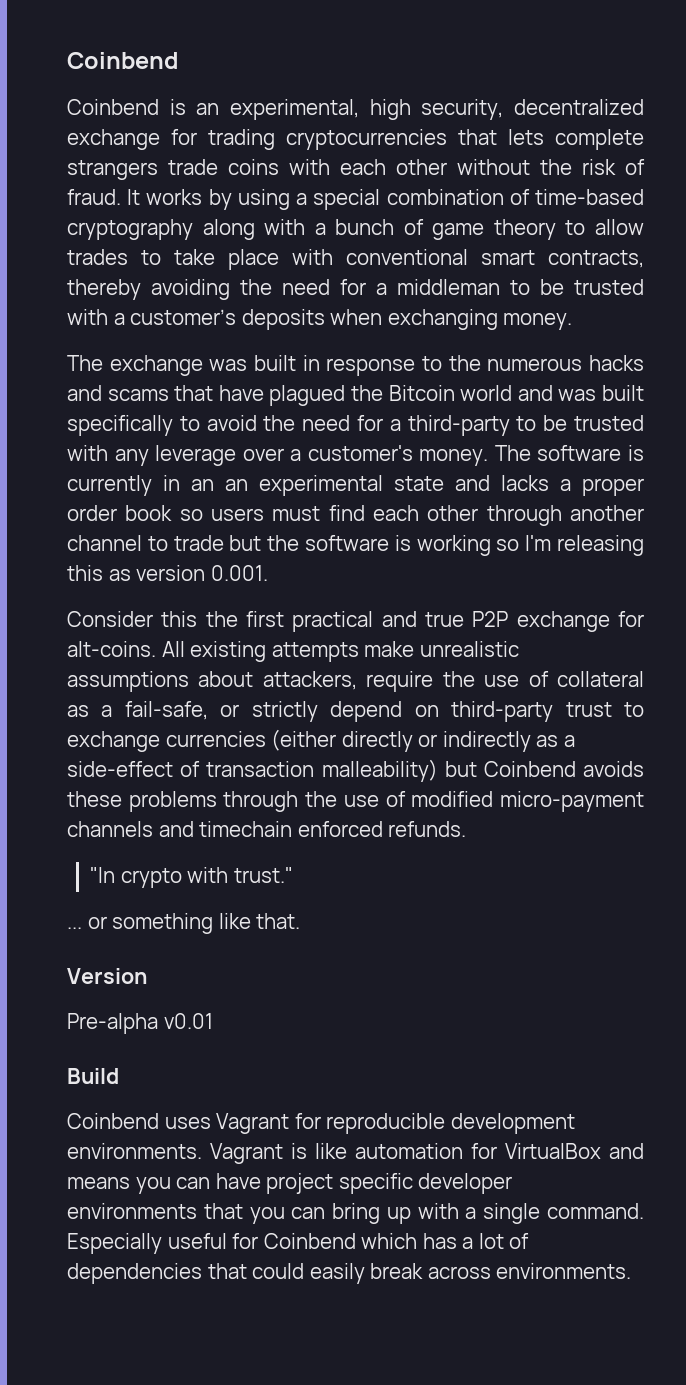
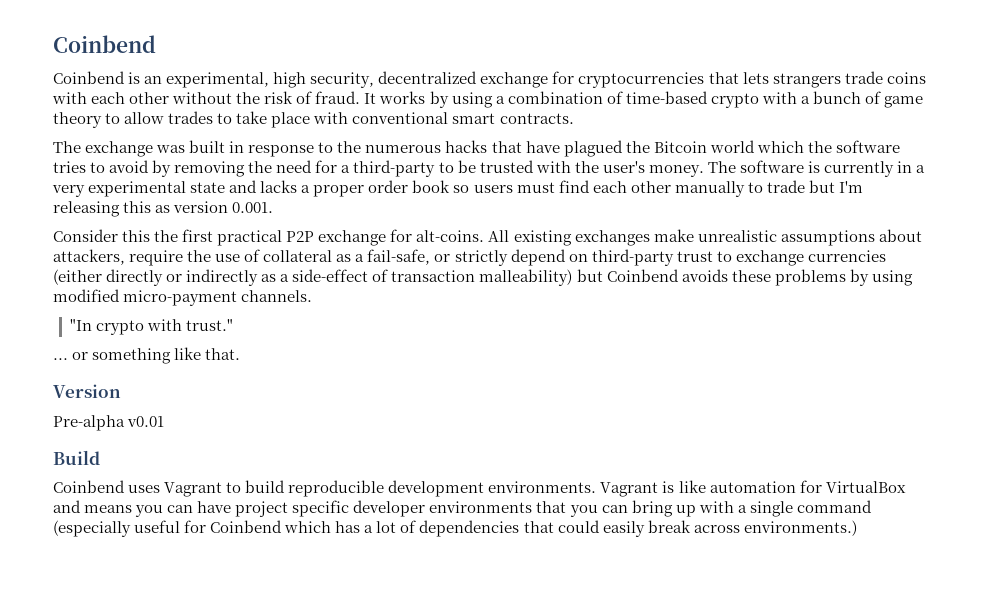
[208,129,275,150] trading -> (575, 77) none
[555,129,644,150] complete -> (769, 78) none
[313,189,381,210] special -> (505, 100) none
[67,219,255,240] cryptography along -> [710,93,759,108] crypto
[548,250,644,268] [67,279,644,300] [67,309,573,330] contracts, thereby avoiding the need for a middleman to be trusted with a customer’s deposits when exchanging money. -> [499,113,574,124] contracts.
[67,385,169,401] and scams -> (488, 146) none
[517,385,645,401] [67,415,257,436] and was built specifically to avoid -> [756,140,900,153] [53,160,246,177] which the software tries to avoid by removing
[114,445,413,466] any leverage over a customer's -> [574,161,645,173] the user's
[191,479,248,491] an an -> [916,165,926,173] [52,185,85,197] a very
[486,505,644,526] [67,535,520,556] through another channel to trade but the software is working so -> [674,180,835,197] manually to trade but
[381,611,464,627] and true -> (283, 238) none
[271,642,359,662] attempts -> [574,230,650,246] exchanges
[223,791,644,812] [67,821,467,837] through the use of modified micro-payment channels and timechain enforced refunds. -> [849,269,913,286] [53,289,313,306] by using modified micro-payment channels.
[294,1113,321,1129] for -> [226,480,286,493] to build
[547,1203,644,1219] [67,1233,162,1254] command. Especially -> [796,500,872,513] [53,520,131,537] command (especially
[496,1263,632,1279] environments. -> [743,520,857,536] environments.)

